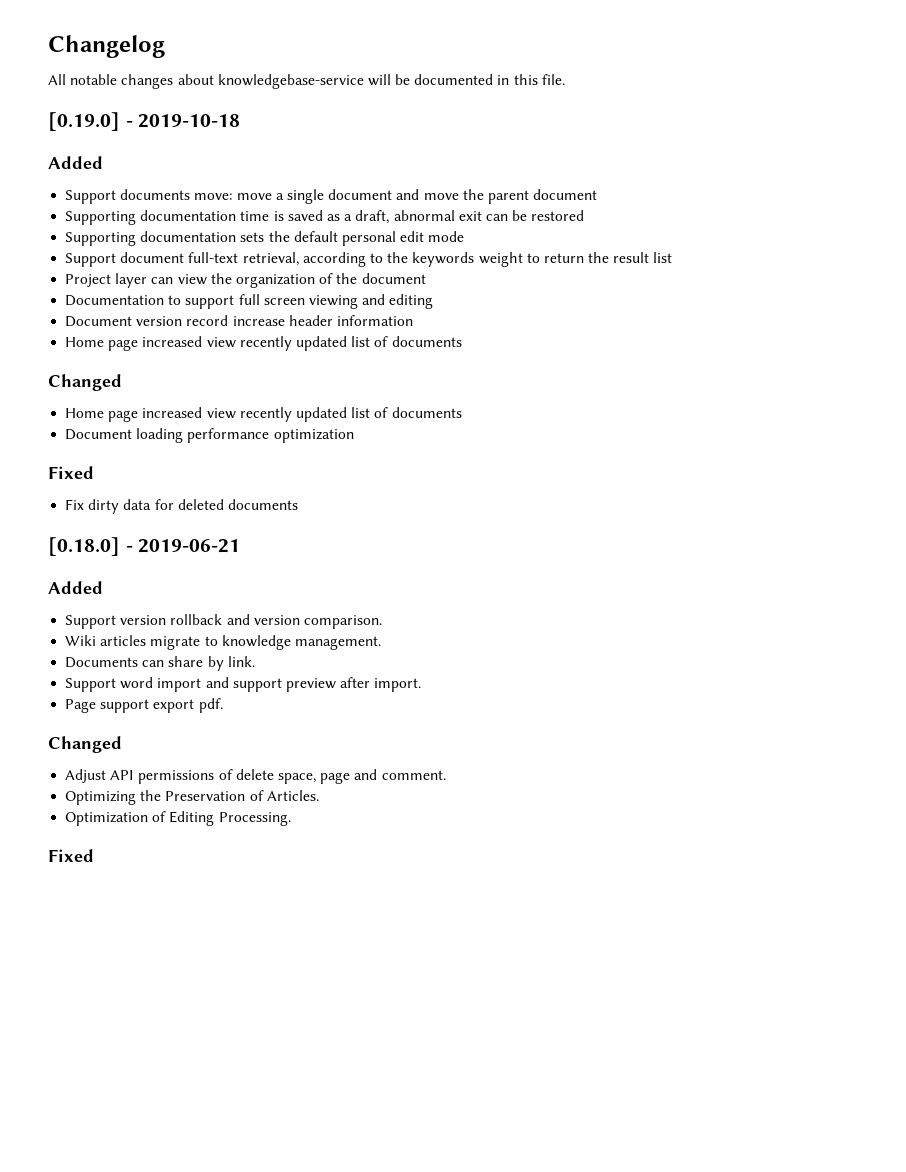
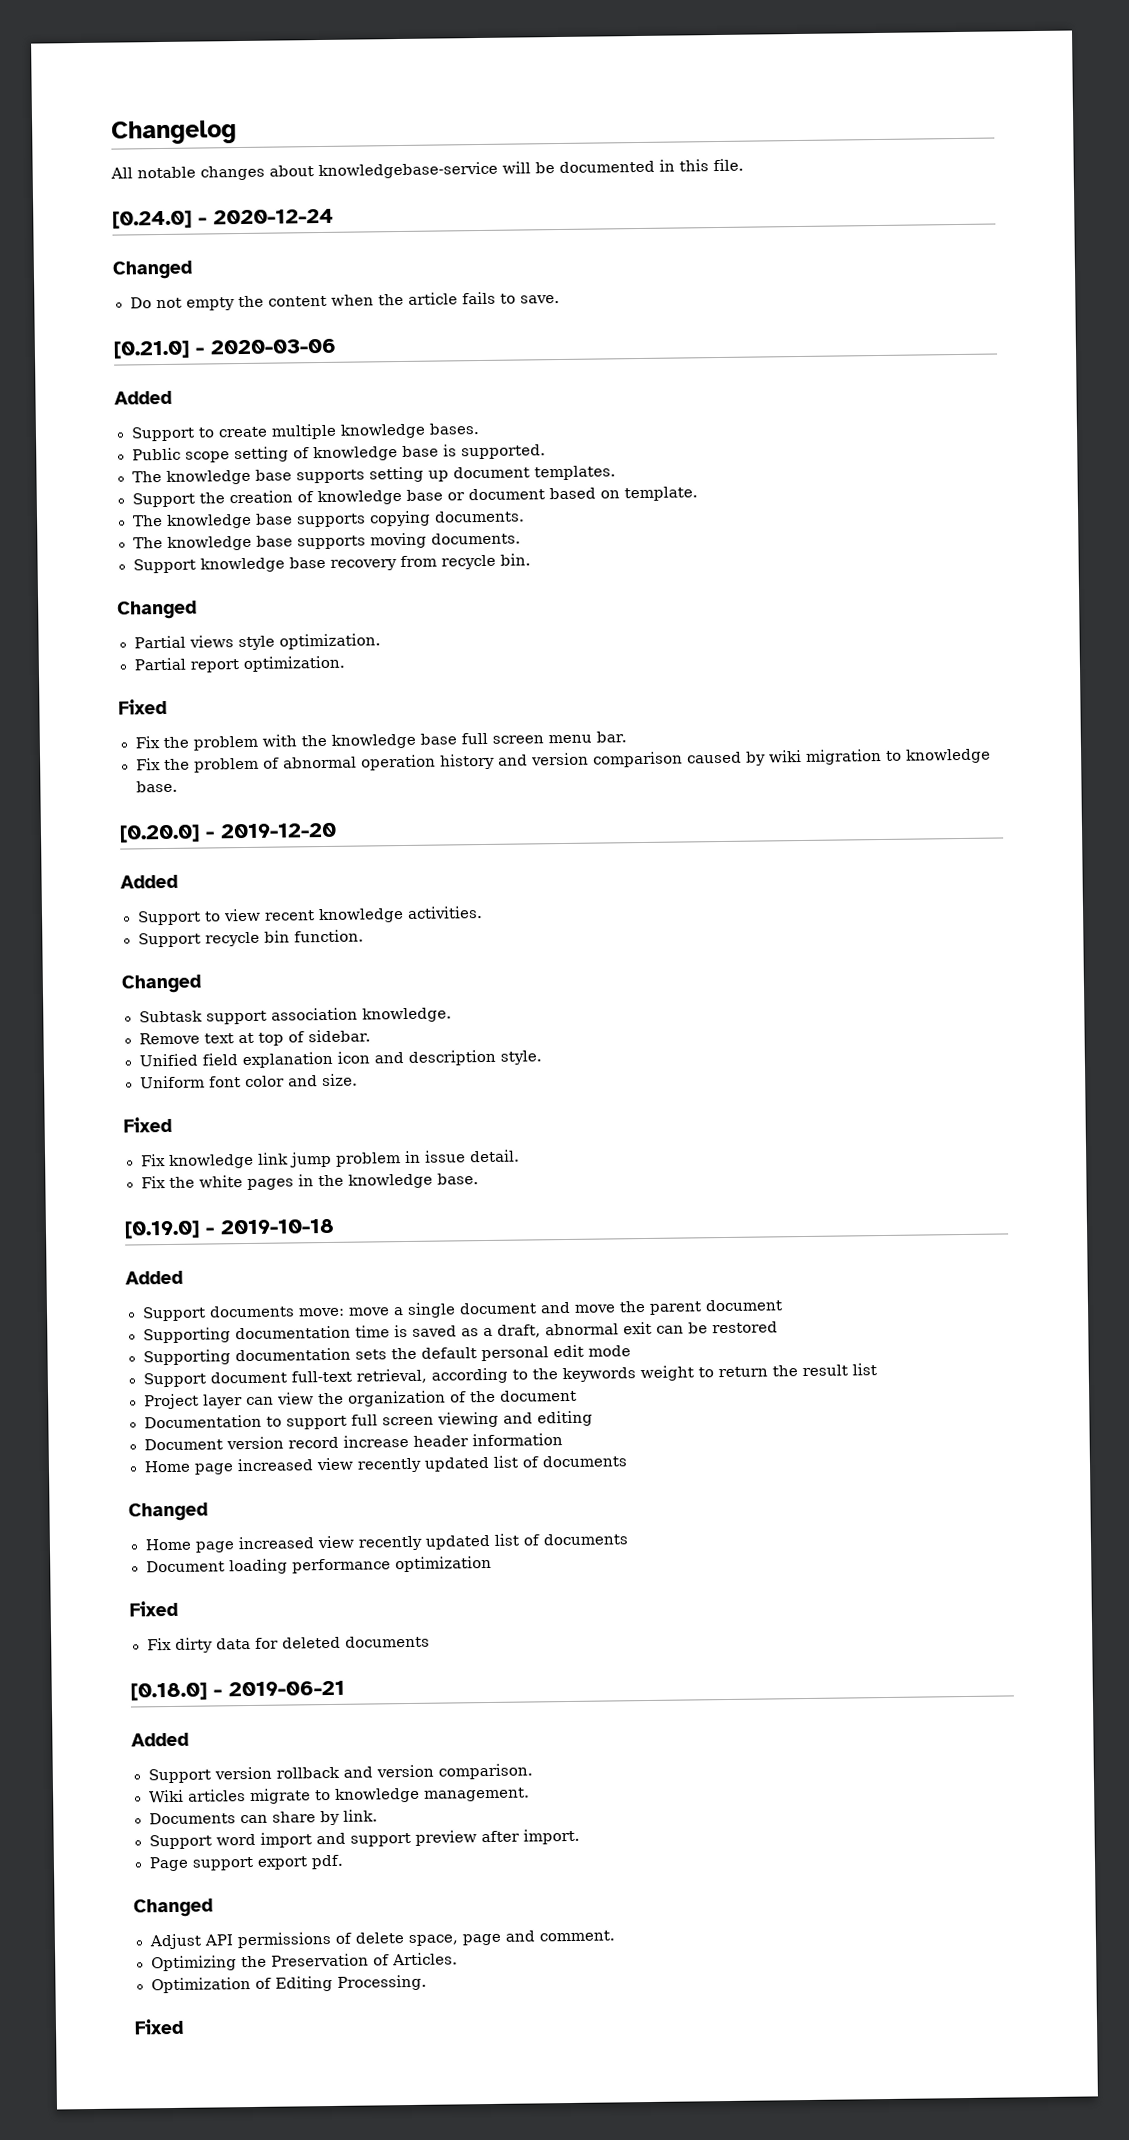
(565, 79) none -> [112,208,334,229] [112,260,193,280] [129,291,560,311] [113,338,336,359] [114,390,172,405] [130,423,480,442] [131,444,546,463] [131,465,616,485] [131,486,698,508] [131,510,525,529] [132,532,521,551] [132,553,531,574] [117,600,197,620] [133,633,381,651] [133,655,345,673] [118,698,167,715] [134,731,628,751] [135,748,991,773] [135,780,178,793] [119,822,337,843] [120,874,178,889] [136,906,483,926] [137,929,364,948] [121,974,201,994] [138,1007,452,1025] [138,1029,372,1046] [138,1049,542,1069] [139,1073,358,1089] [123,1116,172,1133] [140,1149,520,1169] [140,1173,479,1191] // [0.24.0] - 2020-12-24 // Changed // Do not empty the content when the article fails to save. // [0.21.0] - 2020-03-06 // Added // Support to create multiple knowledge bases. // Public scope setting of knowledge base is supported. // The knowledge base supports setting up document templates. // Support the creation of knowledge base or document based on template. // The knowledge base supports copying documents. // The knowledge base supports moving documents. // Support knowledge base recovery from recycle bin. // Changed // Partial views style optimization. // Partial report optimization. // Fixed // Fix the problem with the knowledge base full screen menu bar. // Fix the problem of abnormal operation history and version comparison caused by wiki migration to knowledge base. // [0.20.0] - 2019-12-20 // Added // Support to view recent knowledge activities. // Support recycle bin function. // Changed // Subtask support association knowledge. // Remove text at top of sidebar. // Unified field explanation icon and description style. // Uniform font color and size. // Fixed // Fix knowledge link jump problem in issue detail. // Fix the white pages in the knowledge base.

